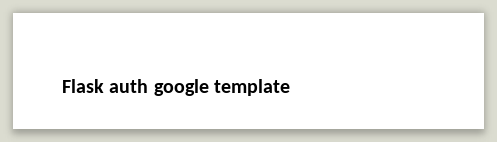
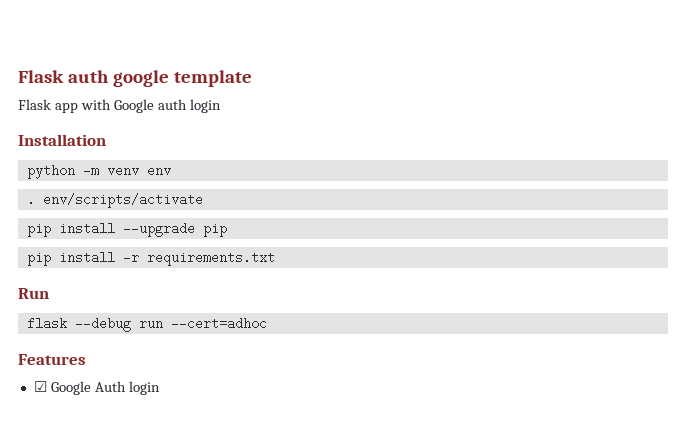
(291, 87) none -> [18,99,221,113] [18,134,106,146] [26,164,171,179] [26,193,203,208] [26,222,227,237] [26,251,275,266] [18,288,49,299] [26,317,267,332] [18,354,86,365] [33,381,160,395] // Flask app with Google auth login // Installation // python -m venv env // . env/scripts/activate // pip install --upgrade pip // pip install -r requirements.txt // Run // flask --debug run --cert=adhoc // Features // ☑ Google Auth login

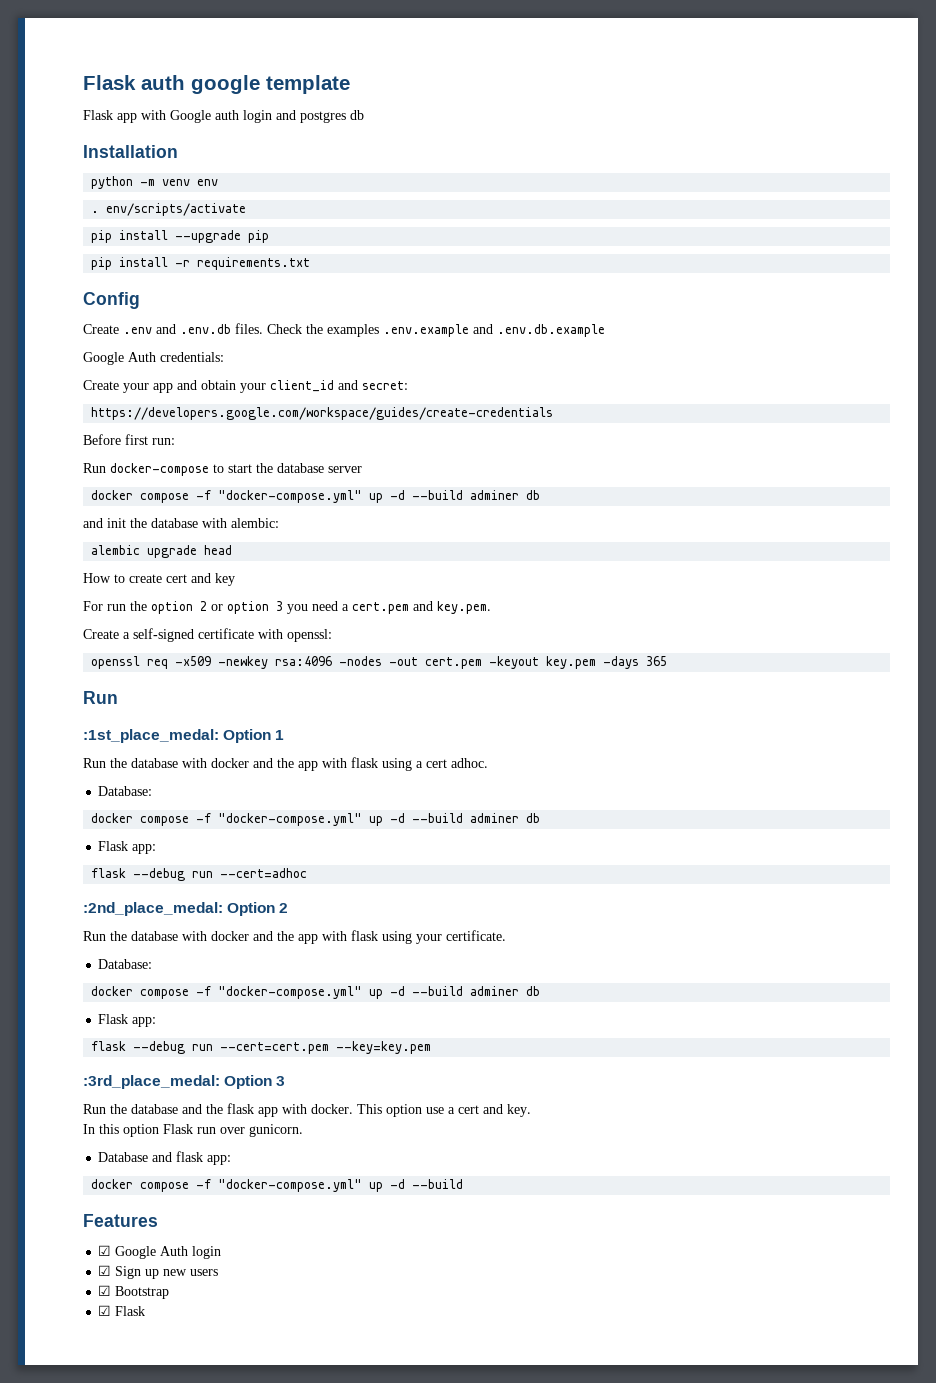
(221, 106) none -> [276,110,364,123] and postgres db
[18,288,49,299] [26,317,267,332] Run // flask --debug run --cert=adhoc -> [83,292,140,309] [83,323,605,337] [83,352,224,365] [83,380,408,393] [91,407,554,420] [83,434,175,445] [83,463,362,476] [91,490,541,503] [83,518,279,528] [91,545,233,558] [83,573,235,586] [83,601,491,614] [83,628,332,642] [91,656,668,669] [83,691,118,704] [83,729,285,743] [83,757,488,771] [98,786,153,796] [91,813,541,826] [98,841,157,854] [91,868,308,881] [83,902,289,916] [83,930,506,944] [98,959,153,969] [91,986,541,999] [98,1014,157,1027] [91,1041,432,1054] [83,1075,286,1089] [83,1103,531,1117] [83,1124,303,1137] [98,1151,232,1165] [91,1179,464,1192] Config // Create .env and .env.db files. Check the examples .env.example and .env.db.example // Google Auth credentials: // Create your app and obtain your client_id and secret: // https://developers.google.com/workspace/guides/create-credentials // Before first run: // Run docker-compose to start the database server // docker compose -f "docker-compose.yml" up -d --build adminer db // and init the database with alembic: // alembic upgrade head // How to create cert and key // For run the option 2 or option 3 you need a cert.pem and key.pem. // Create a self-signed certificate with openssl: // openssl req -x509 -newkey rsa:4096 -nodes -out cert.pem -keyout key.pem -days 365 // Run // :1st_place_medal: Option 1 // Run the database with docker and the app with flask using a cert adhoc. // Database: // docker compose -f "docker-compose.yml" up -d --build adminer db // Flask app: // flask --debug run --cert=adhoc // :2nd_place_medal: Option 2 // Run the database with docker and the app with flask using your certificate. // Database: // docker compose -f "docker-compose.yml" up -d --build adminer db // Flask app: // flask --debug run --cert=cert.pem --key=key.pem // :3rd_place_medal: Option 3 // Run the database and the flask app with docker. This option use a cert and key. // In this option Flask run over gunicorn. // Database and flask app: // docker compose -f "docker-compose.yml" up -d --build
(160, 388) none -> [98,1265,219,1279] [98,1285,170,1299] [98,1305,146,1316] // ☑ Sign up new users // ☑ Bootstrap // ☑ Flask

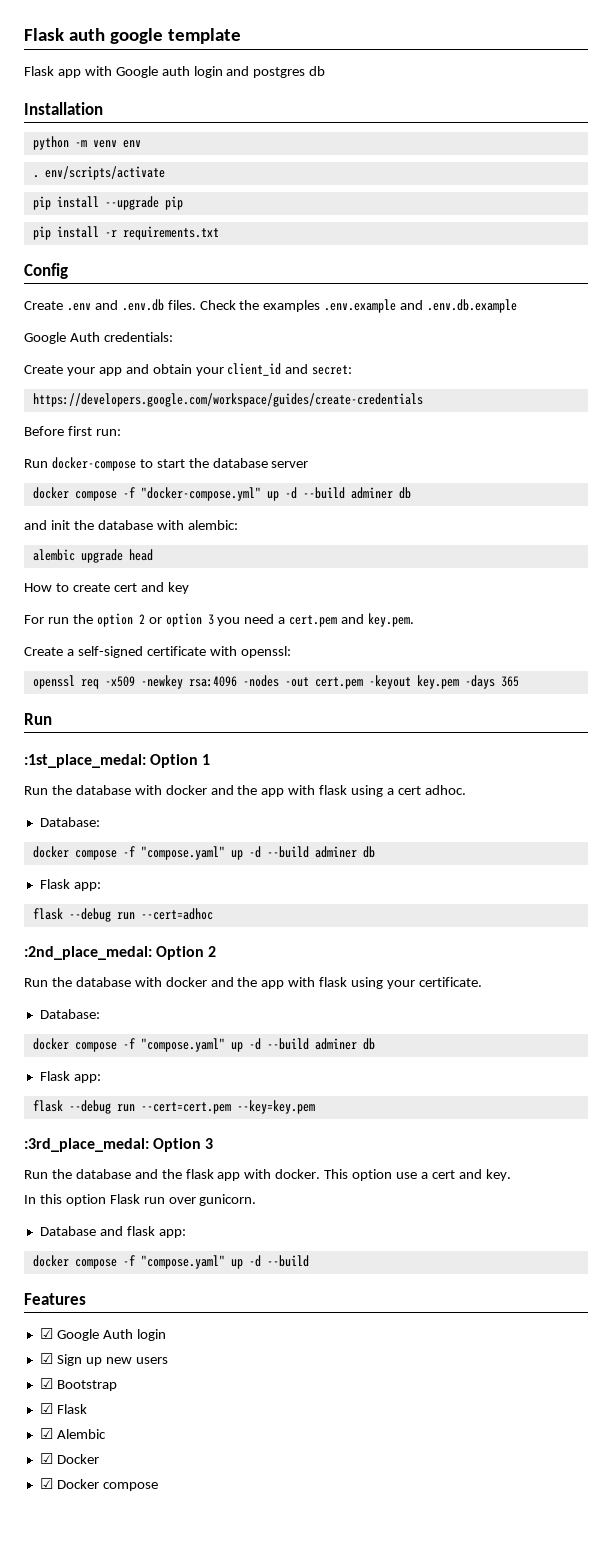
[218,813,363,826] "docker-compose.yml" -> [140,846,225,860] "compose.yaml"
[218,986,363,999] "docker-compose.yml" -> [140,1038,225,1052] "compose.yaml"
[218,1179,363,1192] "docker-compose.yml" -> [140,1255,225,1269] "compose.yaml"
(146, 1311) none -> [39,1428,106,1439] [39,1453,99,1464] [39,1478,158,1491] // ☑ Alembic // ☑ Docker // ☑ Docker compose

